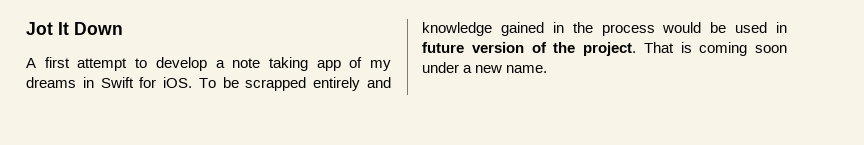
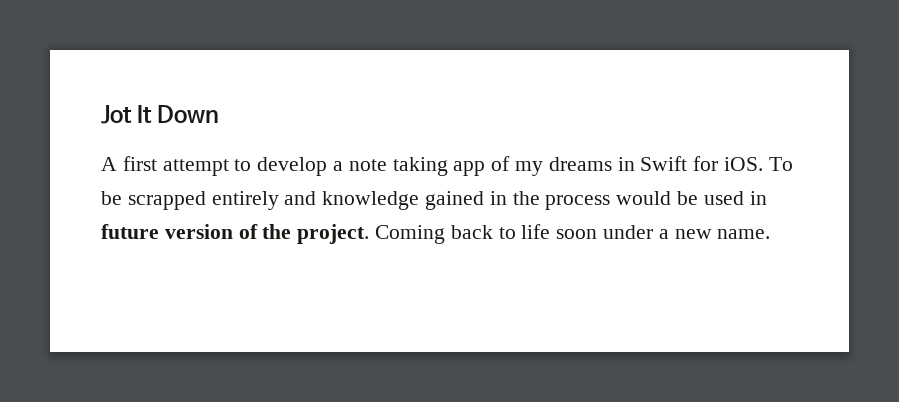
[643,42,748,56] That is coming -> [375,224,551,244] Coming back to life

